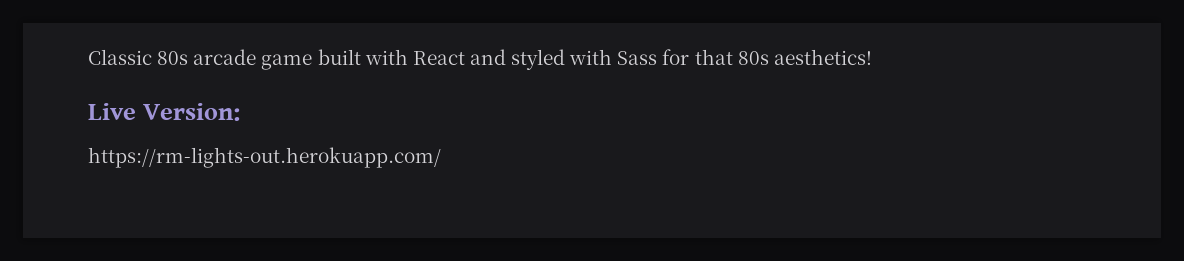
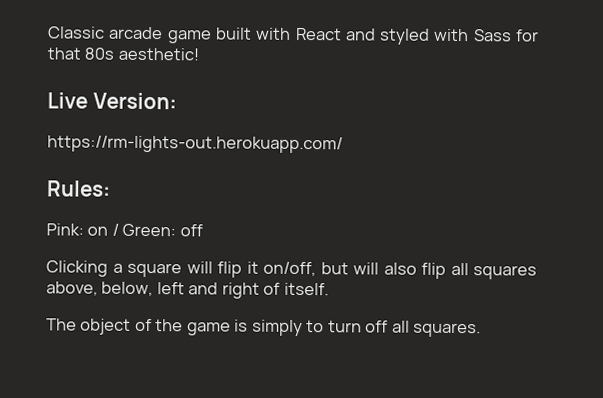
[157,51,189,65] 80s -> (105, 32) none
[773,49,872,65] aesthetics! -> [117,47,199,61] aesthetic!
(441, 157) none -> [47,180,111,197] [46,223,203,237] [46,260,537,280] [46,281,329,299] [46,318,482,338] // Rules: // Pink: on / Green: off // Clicking a square will flip it on/off, but will also flip all squares above, below, left and right of itself. // The object of the game is simply to turn off all squares.

